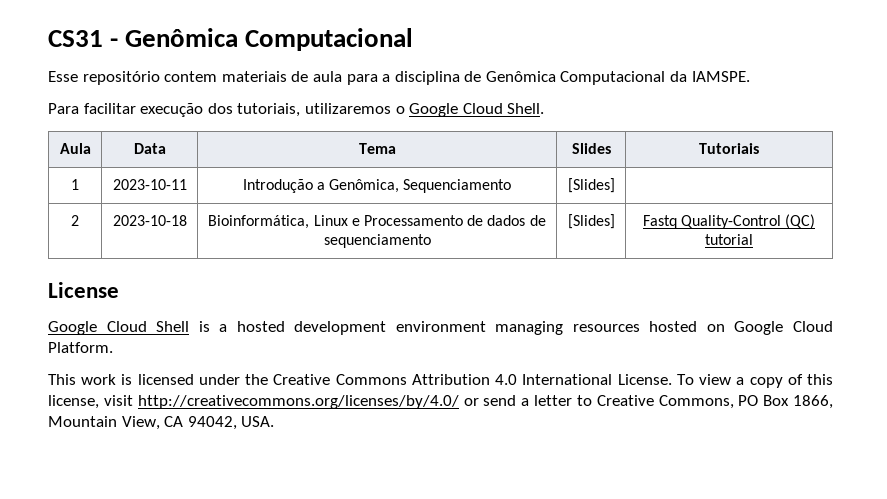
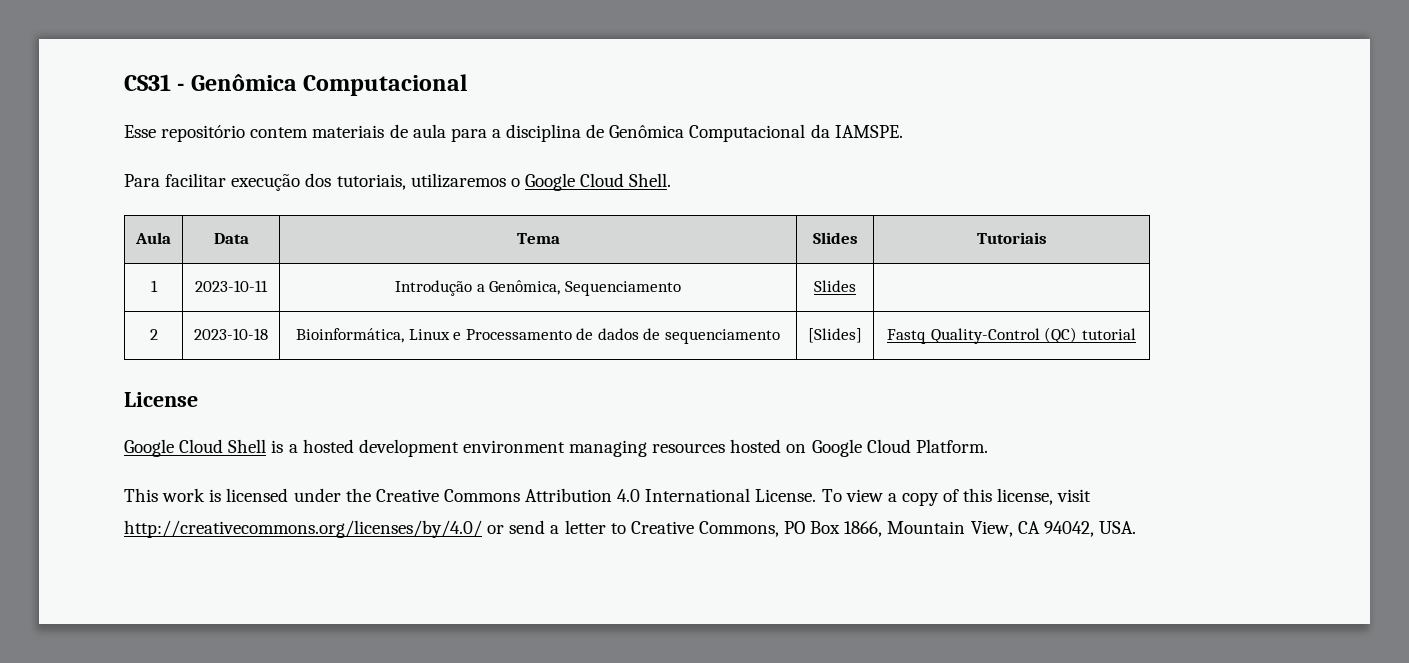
[567,178,615,193] [Slides] -> [814,280,856,292] Slides

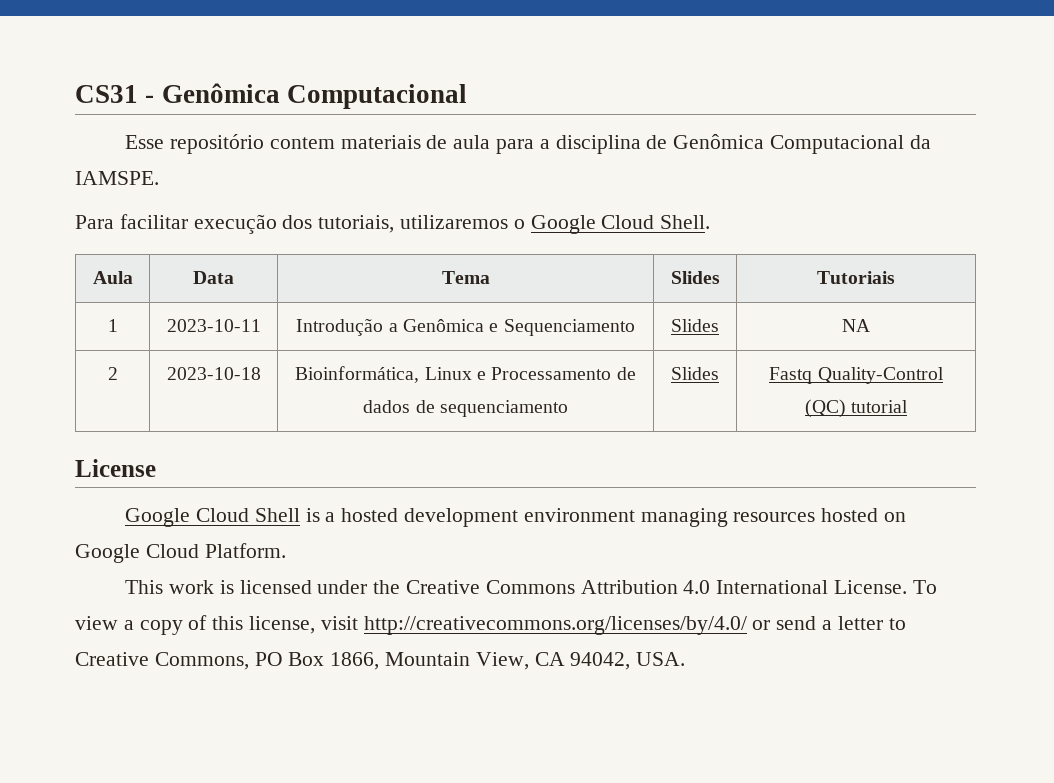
[489,280,561,295] Genômica, -> [403,319,499,332] Genômica e
(856, 286) none -> [842,319,870,332] NA
[808,328,862,343] [Slides] -> [671,367,719,380] Slides

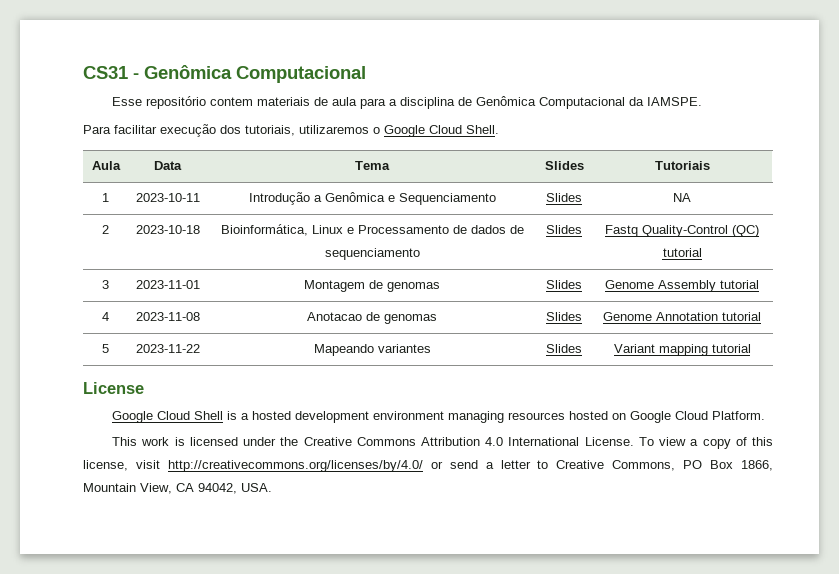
(909, 406) none -> [102,280,109,289] [135,280,200,289] [304,280,440,292] [546,280,582,289] [605,280,760,292] [102,312,109,321] [135,312,200,321] [307,312,437,324] [546,312,582,321] [603,312,762,321] [102,344,109,353] [135,344,200,353] [313,344,431,356] [546,344,582,353] [613,344,751,356] // 3 | 2023-11-01 | Montagem de genomas | Slides | Genome Assembly tutorial // 4 | 2023-11-08 | Anotacao de genomas | Slides | Genome Annotation tutorial // 5 | 2023-11-22 | Mapeando variantes | Slides | Variant mapping tutorial

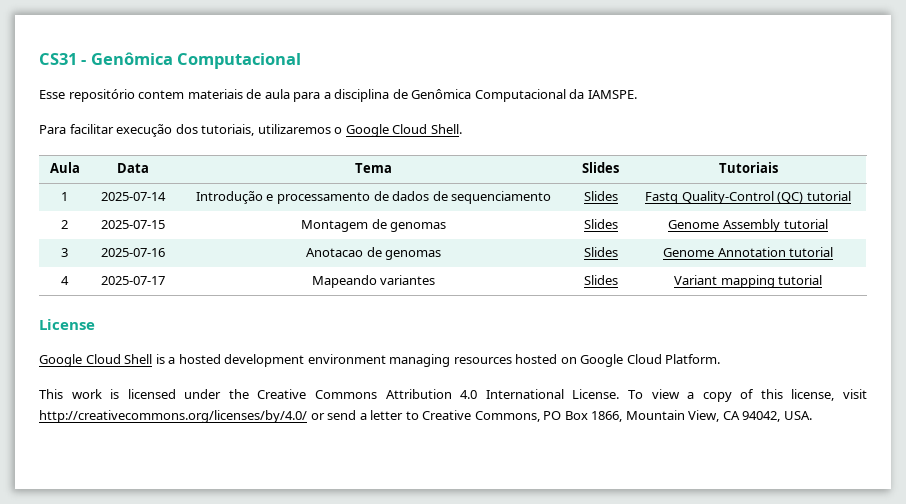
[135,193,200,202] 2023-10-11 -> [100,192,166,201] 2025-07-14
[313,192,496,205] [546,193,582,202] [673,193,692,202] [102,225,109,234] [135,225,200,234] [220,224,449,236] a Genômica e Sequenciamento | Slides | NA // 2 | 2023-10-18 | Bioinformática, Linux e Processamento -> [266,192,370,204] e processamento
[102,280,109,289] [135,280,200,289] 3 | 2023-11-01 -> [61,220,68,229] [100,220,165,229] 2 | 2025-07-15
[102,312,109,321] [135,312,200,321] 4 | 2023-11-08 -> [61,248,68,257] [100,248,165,257] 3 | 2025-07-16
[102,344,109,353] [135,344,200,353] 5 | 2023-11-22 -> [61,276,69,285] [100,276,165,285] 4 | 2025-07-17

